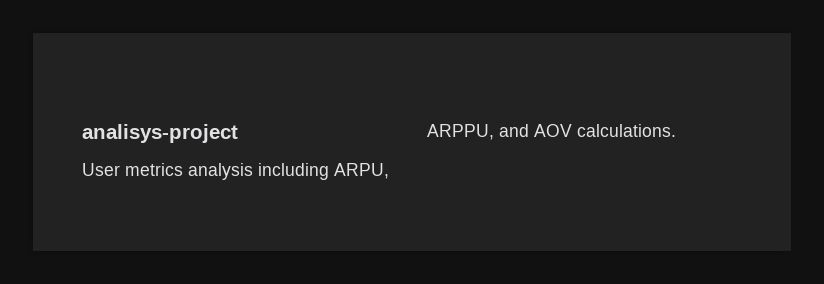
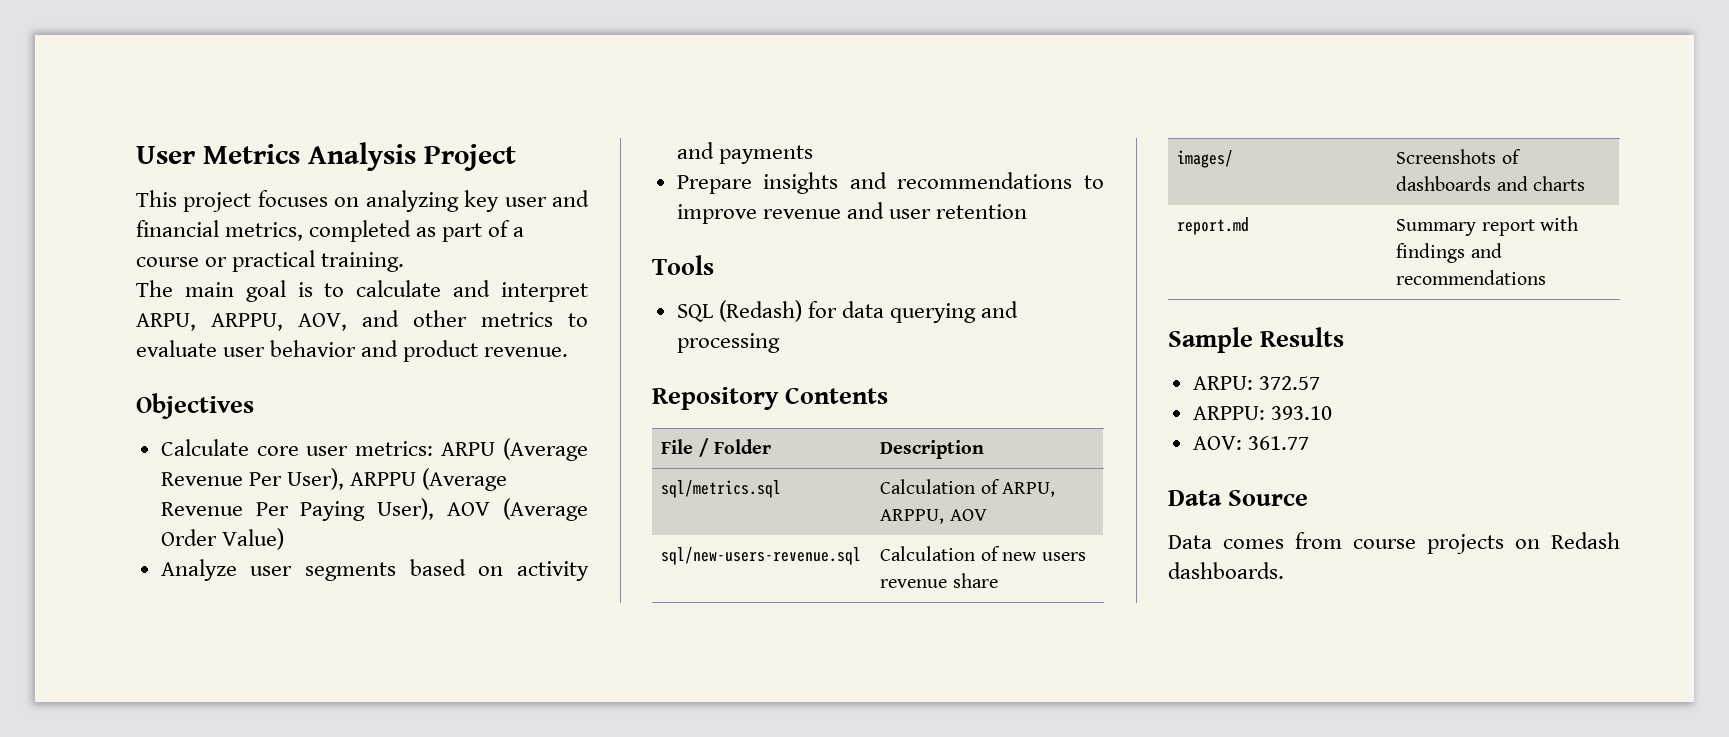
[82,124,238,143] [82,163,389,180] [427,124,676,140] analisys-project // User metrics analysis including ARPU, ARPPU, and AOV calculations. -> [136,142,516,171] [136,190,589,212] [136,220,525,242] [136,250,405,272] [136,280,588,302] [136,310,588,331] [136,340,569,362] [136,393,254,419] [160,438,588,461] [160,468,508,491] [160,498,588,521] [160,528,284,550] [160,559,589,581] [676,142,813,164] [676,172,1104,194] [676,202,1028,224] [652,255,714,275] [676,300,1019,323] [676,333,780,353] [652,387,889,410] [661,438,772,457] [880,440,985,459] [661,480,782,498] [880,479,1056,497] [880,509,987,524] [661,547,862,565] [880,546,1086,561] [880,573,998,588] [1177,150,1234,168] [1396,149,1521,164] [1396,176,1586,191] [1177,217,1250,235] [1396,216,1579,236] [1396,243,1502,263] [1396,270,1547,285] [1168,327,1345,353] [1192,376,1320,390] [1192,406,1332,420] [1192,436,1309,450] [1168,490,1309,506] [1168,532,1620,554] [1168,562,1284,579] User Metrics Analysis Project // This project focuses on analyzing key user and financial metrics, completed as part of a course or practical training. // The main goal is to calculate and interpret ARPU, ARPPU, AOV, and other metrics to evaluate user behavior and product revenue. // Objectives // Calculate core user metrics: ARPU (Average Revenue Per User), ARPPU (Average Revenue Per Paying User), AOV (Average Order Value) // Analyze user segments based on activity and payments // Prepare insights and recommendations to improve revenue and user retention // Tools // SQL (Redash) for data querying and processing // Repository Contents // File / Folder | Description // sql/metrics.sql | Calculation of ARPU, ARPPU, AOV // sql/new-users-revenue.sql | Calculation of new users revenue share // images/ | Screenshots of dashboards and charts // report.md | Summary report with findings and recommendations // Sample Results // ARPU: 372.57 // ARPPU: 393.10 // AOV: 361.77 // Data Source // Data comes from course projects on Redash dashboards.

